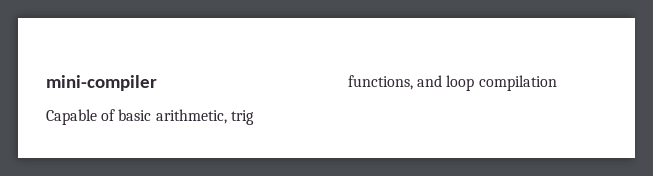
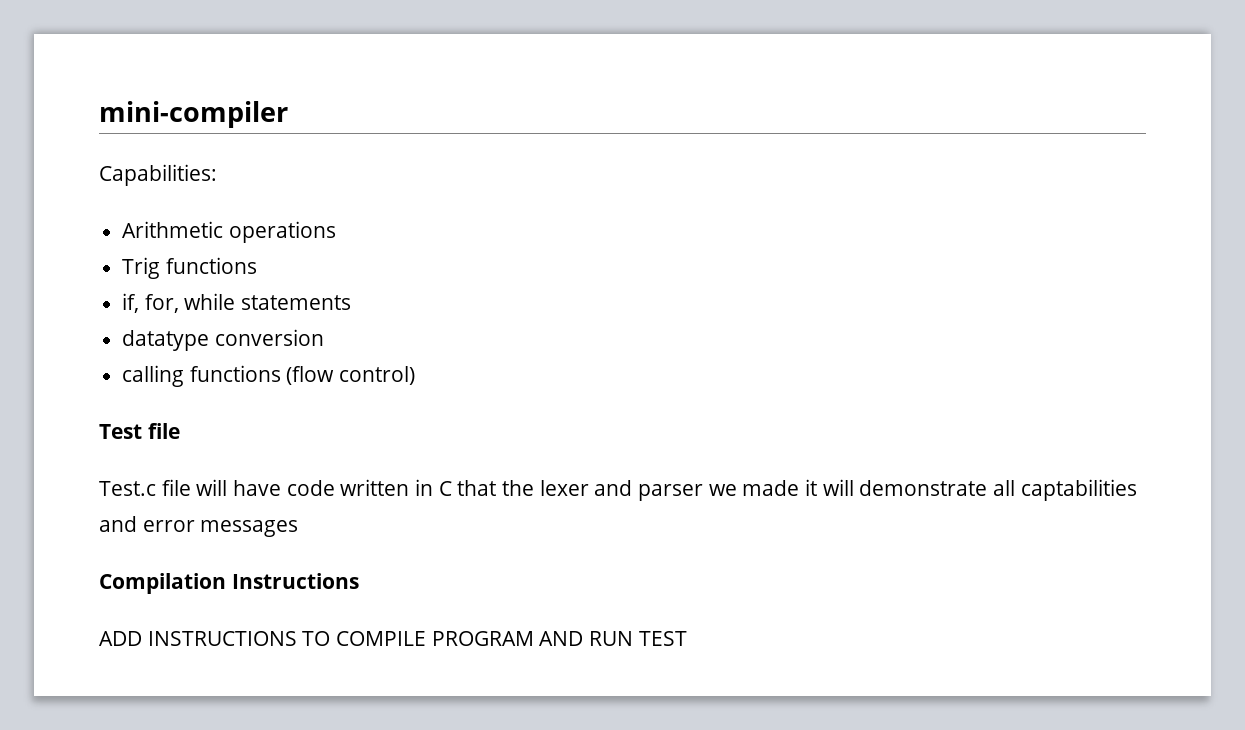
[46,109,254,125] [348,75,557,91] Capable of basic arithmetic, trig functions, and loop compilation -> [99,164,217,186] [122,221,336,243] [122,257,257,279] [122,293,352,313] [122,329,324,351] [122,365,416,387] [99,423,180,439] [99,479,1137,501] [99,516,299,537] [99,573,359,594] [99,631,687,646] Capabilities: // Arithmetic operations // Trig functions // if, for, while statements // datatype conversion // calling functions (flow control) // Test file // Test.c file will have code written in C that the lexer and parser we made it will demonstrate all captabilities and error messages // Compilation Instructions // ADD INSTRUCTIONS TO COMPILE PROGRAM AND RUN TEST

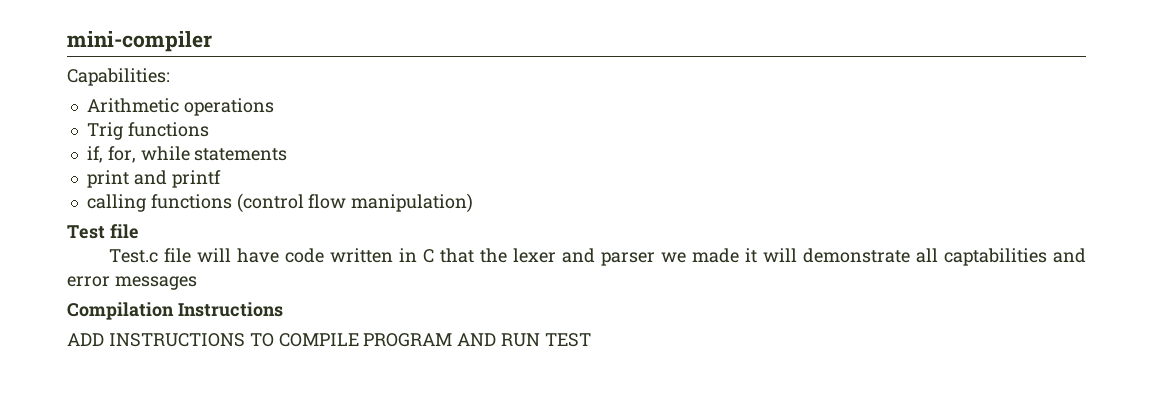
[122,329,324,351] datatype conversion -> [86,170,221,188] print and printf
[286,366,416,385] (flow control) -> [236,193,474,213] (control flow manipulation)

